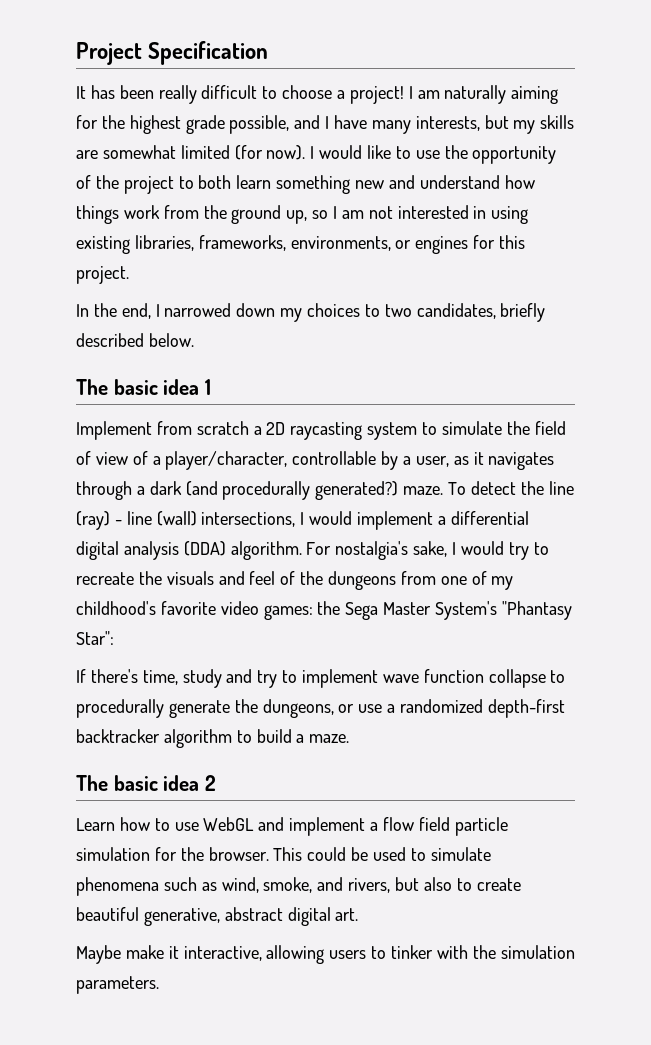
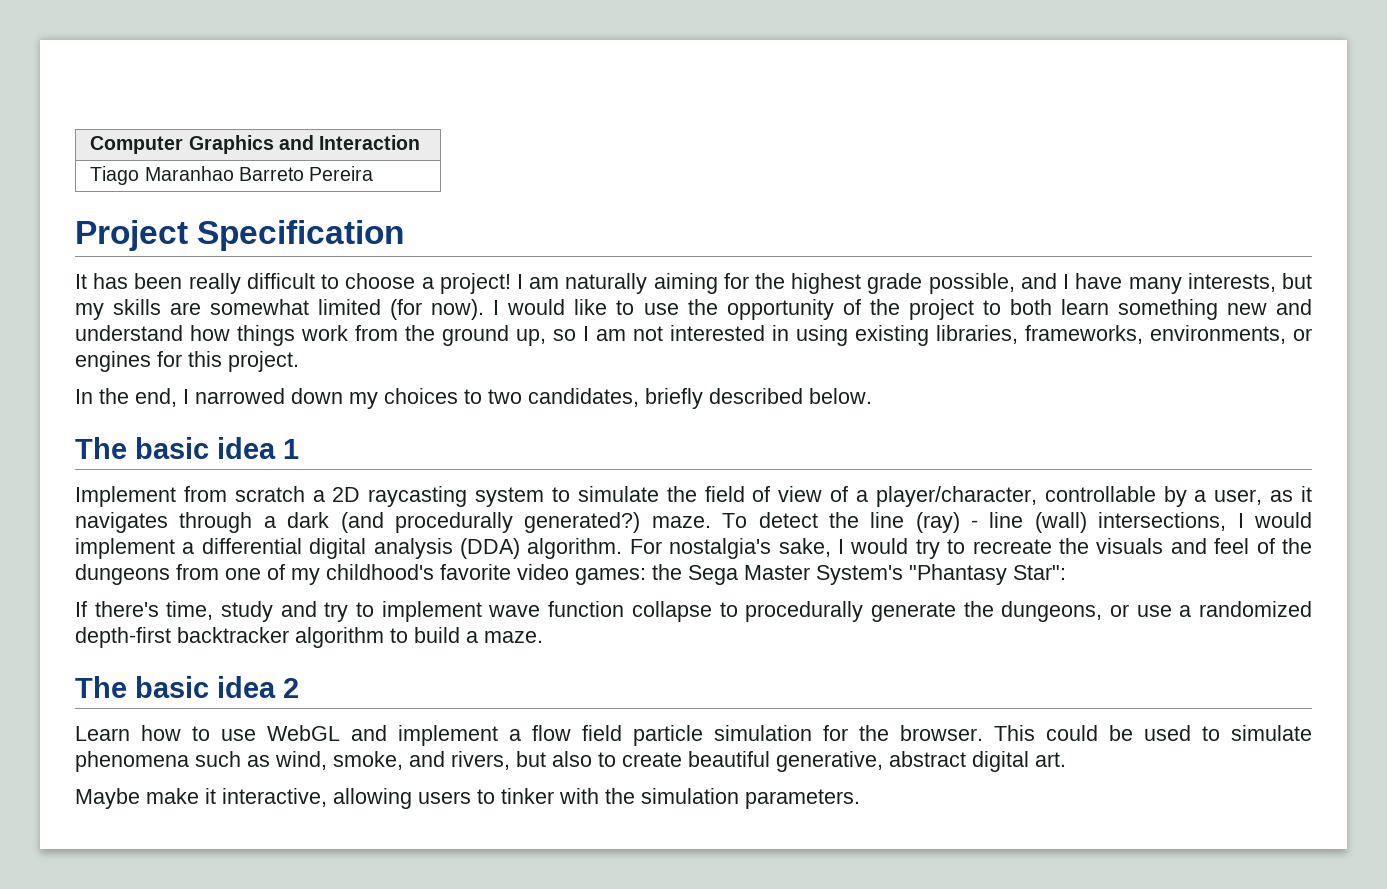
(76, 53) none -> [90,135,421,154] [90,166,374,185] Computer Graphics and Interaction // Tiago Maranhao Barreto Pereira //

